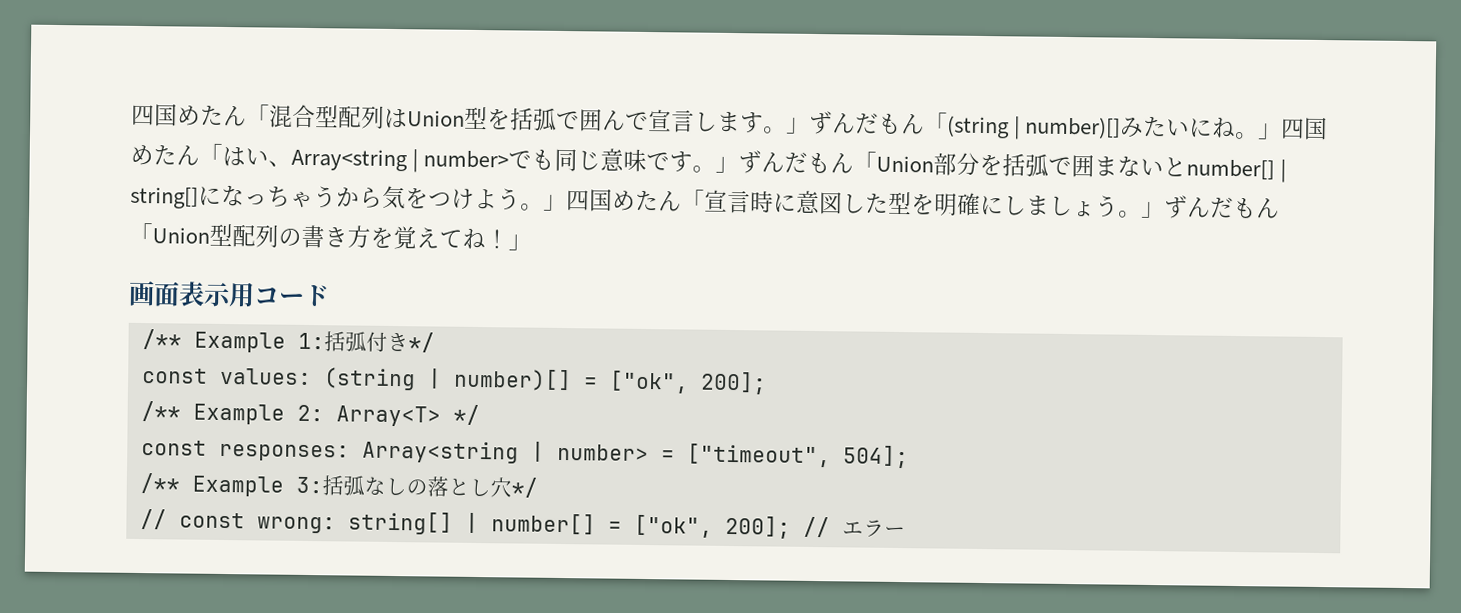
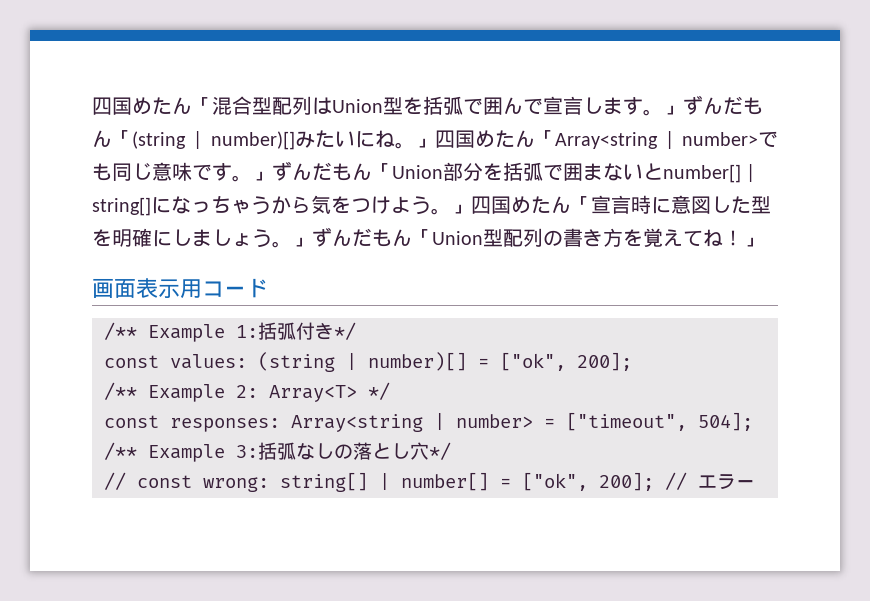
[222,146,292,167] はい、 -> (555, 138) none

